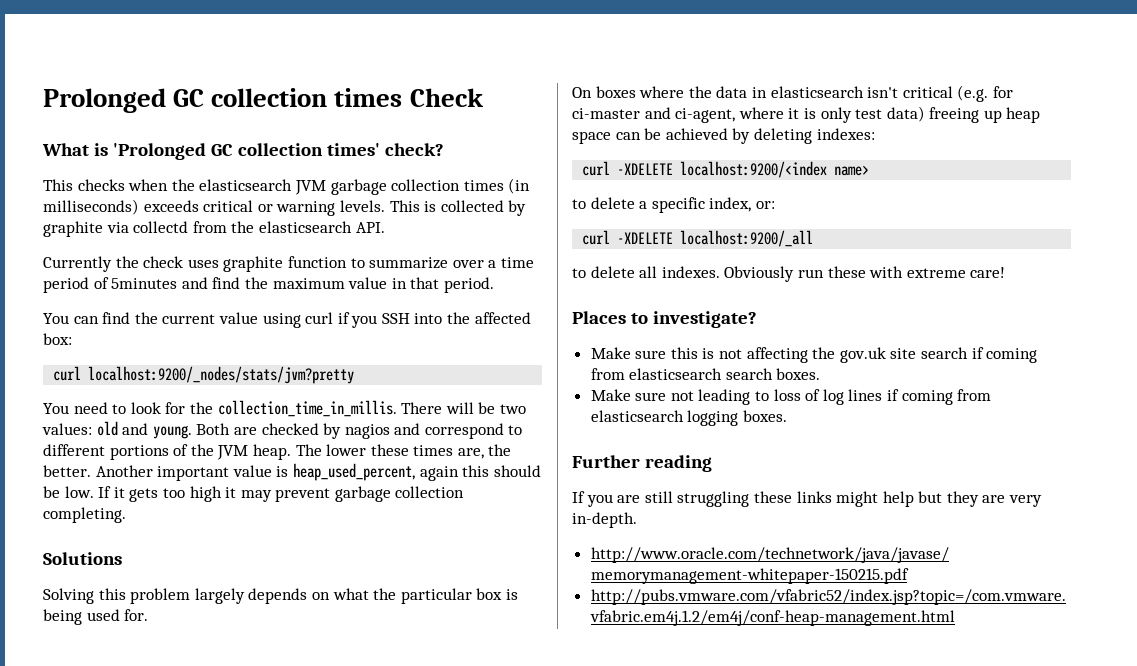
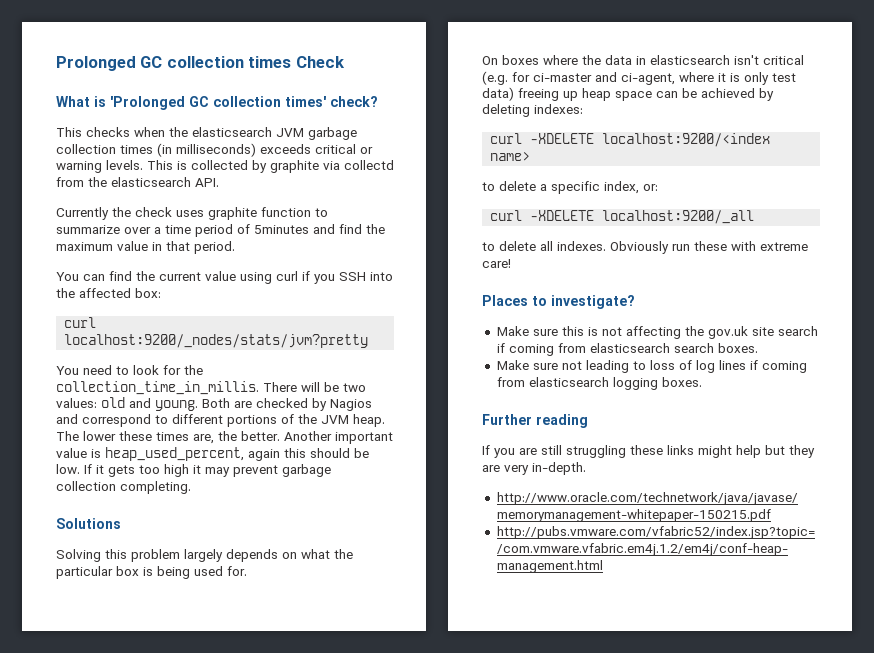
[344,424,390,439] nagios -> [330,399,372,411] Nagios

